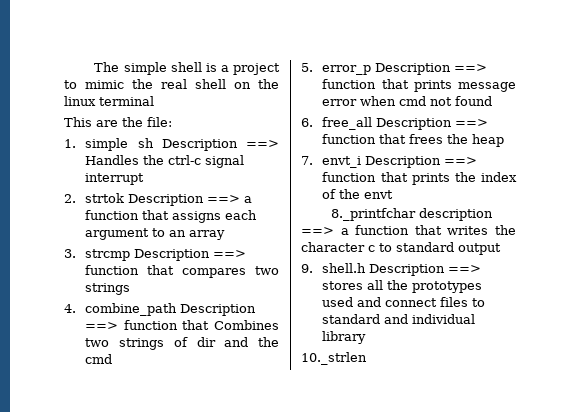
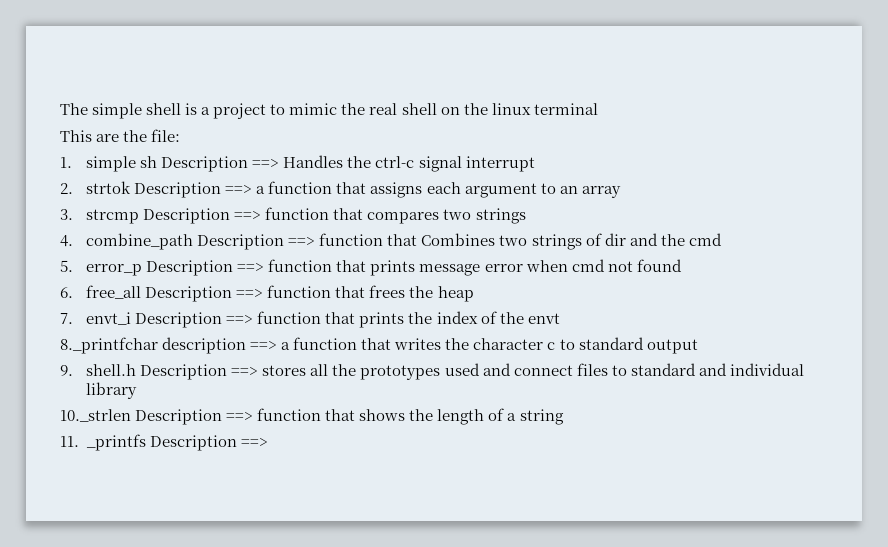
(367, 358) none -> [135,408,564,425] [60,434,268,451] Description ==> function that shows the length of a string // 11. _printfs Description ==>

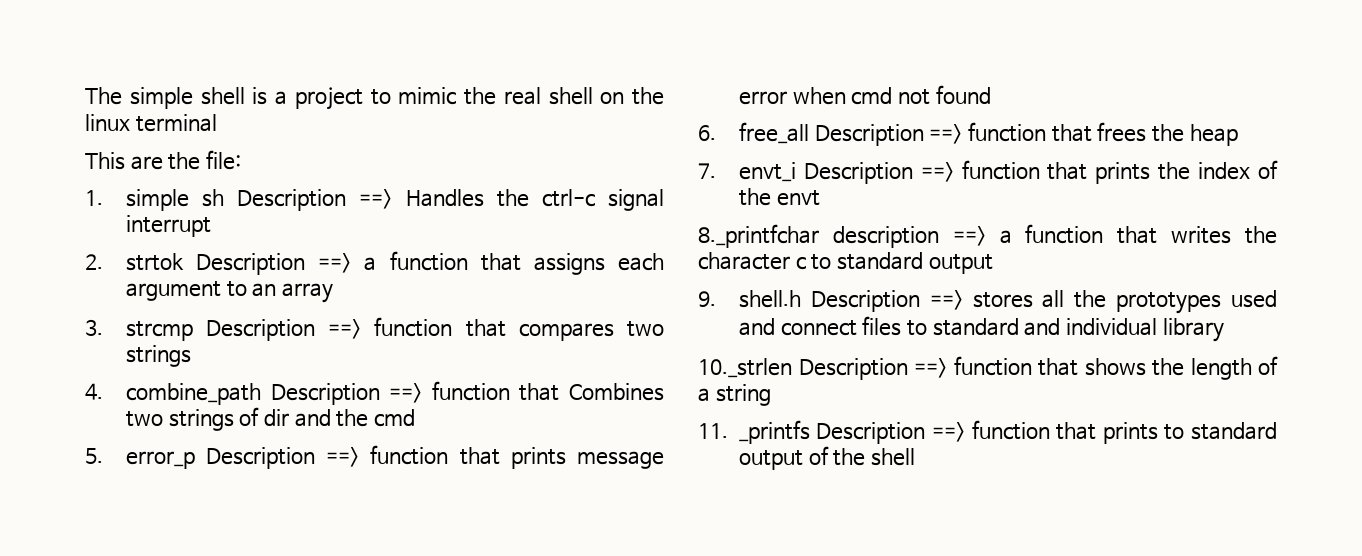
(268, 442) none -> [971,420,1278,444] [738,446,915,470] function that prints to standard output of the shell

